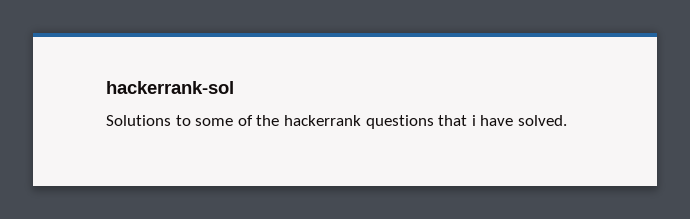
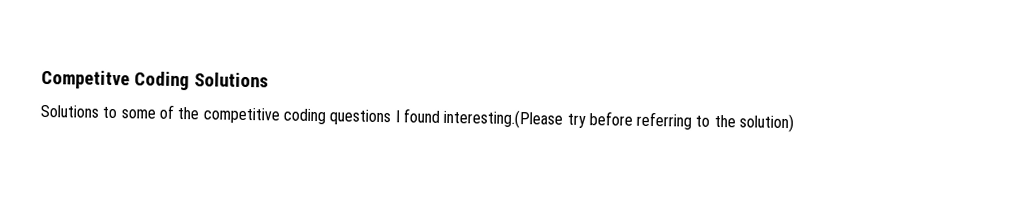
[106,81,234,94] hackerrank-sol -> [41,69,269,91] Competitve Coding Solutions
[283,115,567,129] hackerrank questions that i have solved. -> [202,107,795,133] competitive coding questions I found interesting.(Please try before referring to the solution)

